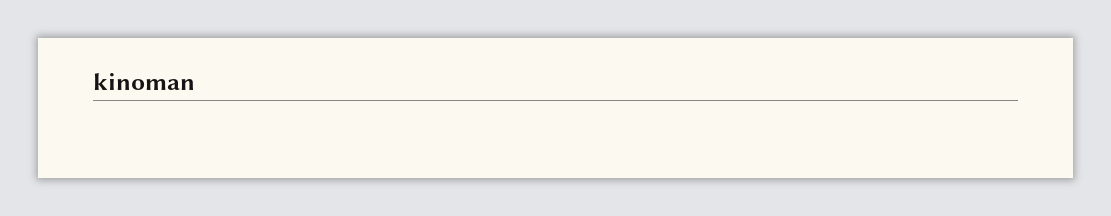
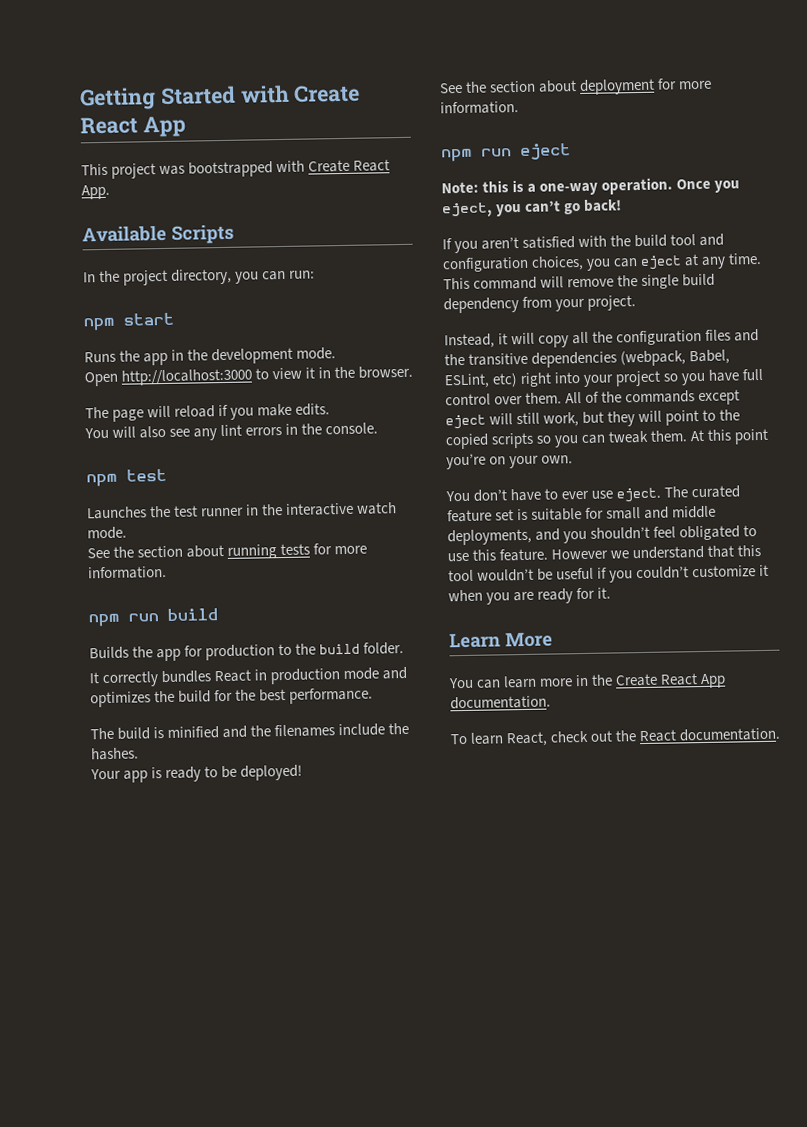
[93,73,195,90] kinoman -> [79,84,361,111] [80,115,186,138] [81,159,391,179] [81,184,110,200] [82,223,234,244] [83,268,316,286] [83,312,174,331] [84,347,337,366] [84,365,414,387] [85,403,331,422] [84,422,379,441] [86,468,167,487] [87,502,398,520] [87,526,127,540] [87,543,368,559] [88,565,167,580] [88,608,218,627] [89,641,405,662] [89,666,408,688] [90,687,374,708] [90,722,410,740] [91,747,139,761] [90,764,303,783] [439,78,713,95] [440,101,519,115] [441,143,571,162] [441,177,741,196] [441,199,623,218] [442,233,725,254] [442,252,763,273] [443,273,716,290] [443,295,637,314] [444,329,760,349] [444,349,731,368] [444,368,764,389] [445,389,741,406] [445,409,741,430] [445,428,770,450] [446,453,574,470] [445,485,741,503] [447,505,717,523] [447,525,758,546] [447,544,762,562] [448,564,770,583] [448,587,612,605] [449,631,553,649] [448,673,727,689] [450,695,551,710] [450,727,782,747] Getting Started with Create React App // This project was bootstrapped with Create React App. // Available Scripts // In the project directory, you can run: // npm start // Runs the app in the development mode. // Open http://localhost:3000 to view it in the browser. // The page will reload if you make edits. // You will also see any lint errors in the console. // npm test // Launches the test runner in the interactive watch mode. // See the section about running tests for more information. // npm run build // Builds the app for production to the build folder. // It correctly bundles React in production mode and optimizes the build for the best performance. // The build is minified and the filenames include the hashes. // Your app is ready to be deployed! // See the section about deployment for more information. // npm run eject // Note: this is a one-way operation. Once you eject, you can’t go back! // If you aren’t satisfied with the build tool and configuration choices, you can eject at any time. This command will remove the single build dependency from your project. // Instead, it will copy all the configuration files and the transitive dependencies (webpack, Babel, ESLint, etc) right into your project so you have full control over them. All of the commands except eject will still work, but they will point to the copied scripts so you can tweak them. At this point you’re on your own. // You don’t have to ever use eject. The curated feature set is suitable for small and middle deployments, and you shouldn’t feel obligated to use this feature. However we understand that this tool wouldn’t be useful if you couldn’t customize it when you are ready for it. // Learn More // You can learn more in the Create React App documentation. // To learn React, check out the React documentation.

